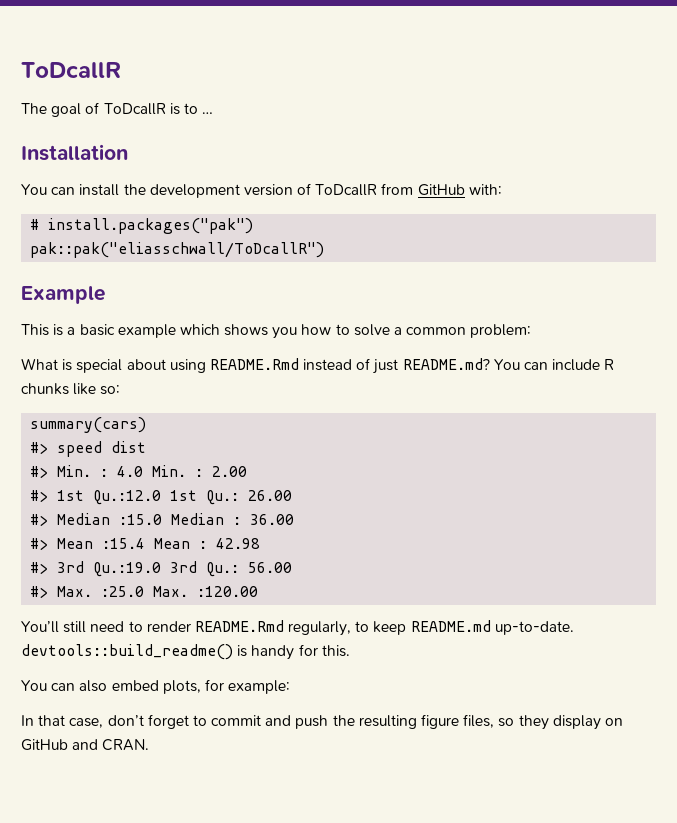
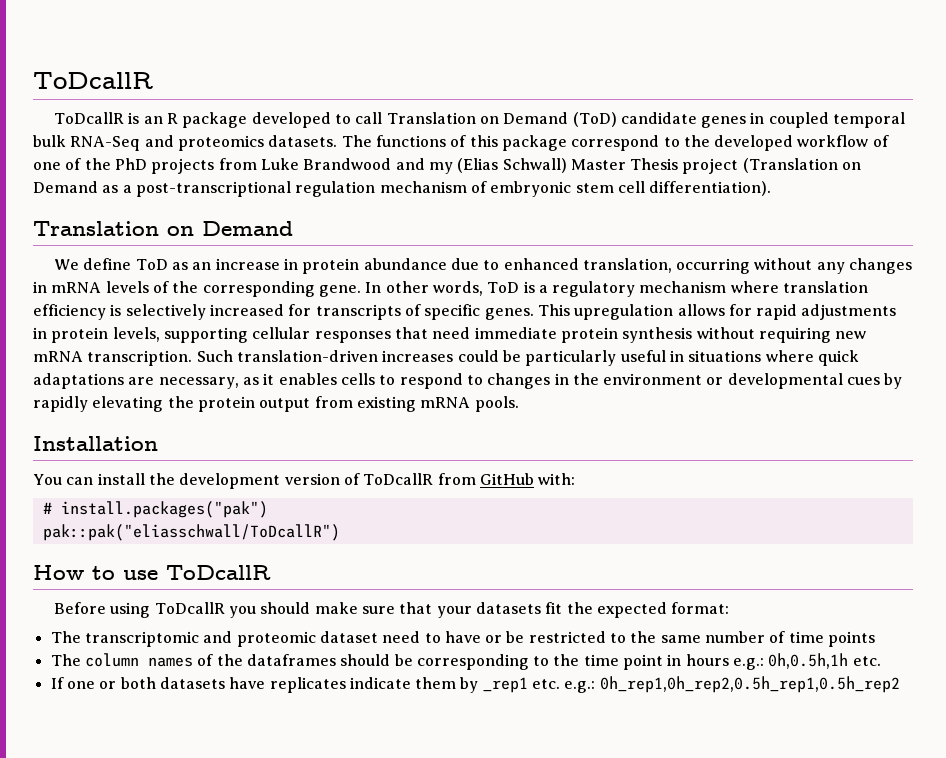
[21,62,121,78] [21,102,214,117] ToDcallR // The goal of ToDcallR is to … -> [33,72,153,89] [54,112,906,128] [33,135,889,151] [33,158,862,174] [33,181,772,197] [33,221,293,236] [54,258,913,274] [33,281,869,297] [33,304,897,320] [33,327,867,343] [33,350,859,366] [33,373,903,389] [33,396,519,412] ToDcallR // ToDcallR is an R package developed to call Translation on Demand (ToD) candidate genes in coupled temporal bulk RNA-Seq and proteomics datasets. The functions of this package correspond to the developed workflow of one of the PhD projects from Luke Brandwood and my (Elias Schwall) Master Thesis project (Translation on Demand as a post-transcriptional regulation mechanism of embryonic stem cell differentiation). // Translation on Demand // We define ToD as an increase in protein abundance due to enhanced translation, occurring without any changes in mRNA levels of the corresponding gene. In other words, ToD is a regulatory mechanism where translation efficiency is selectively increased for transcripts of specific genes. This upregulation allows for rapid adjustments in protein levels, supporting cellular responses that need immediate protein synthesis without requiring new mRNA transcription. Such translation-driven increases could be particularly useful in situations where quick adaptations are necessary, as it enables cells to respond to changes in the environment or developmental cues by rapidly elevating the protein output from existing mRNA pools.
[21,286,105,304] [21,324,532,339] [21,358,615,374] [21,383,121,395] [30,417,147,433] [30,441,147,457] [30,465,248,478] [30,490,293,505] [30,513,295,526] [30,538,261,550] [30,561,293,577] [30,586,259,598] [21,620,574,636] [21,644,350,660] [21,679,291,694] [21,714,623,730] [21,739,150,751] Example // This is a basic example which shows you how to solve a common problem: // What is special about using README.Rmd instead of just README.md? You can include R chunks like so: // summary(cars) // #> speed dist // #> Min. : 4.0 Min. : 2.00 // #> 1st Qu.:12.0 1st Qu.: 26.00 // #> Median :15.0 Median : 36.00 // #> Mean :15.4 Mean : 42.98 // #> 3rd Qu.:19.0 3rd Qu.: 56.00 // #> Max. :25.0 Max. :120.00 // You’ll still need to render README.Rmd regularly, to keep README.md up-to-date. devtools::build_readme() is handy for this. // You can also embed plots, for example: // In that case, don’t forget to commit and push the resulting figure files, so they display on GitHub and CRAN. -> [33,565,271,580] [54,602,730,618] [50,631,876,647] [50,653,881,670] [50,676,900,693] How to use ToDcallR // Before using ToDcallR you should make sure that your datasets fit the expected format: // The transcriptomic and proteomic dataset need to have or be restricted to the same number of time points // The column names of the dataframes should be corresponding to the time point in hours e.g.: 0h,0.5h,1h etc. // If one or both datasets have replicates indicate them by _rep1 etc. e.g.: 0h_rep1,0h_rep2,0.5h_rep1,0.5h_rep2

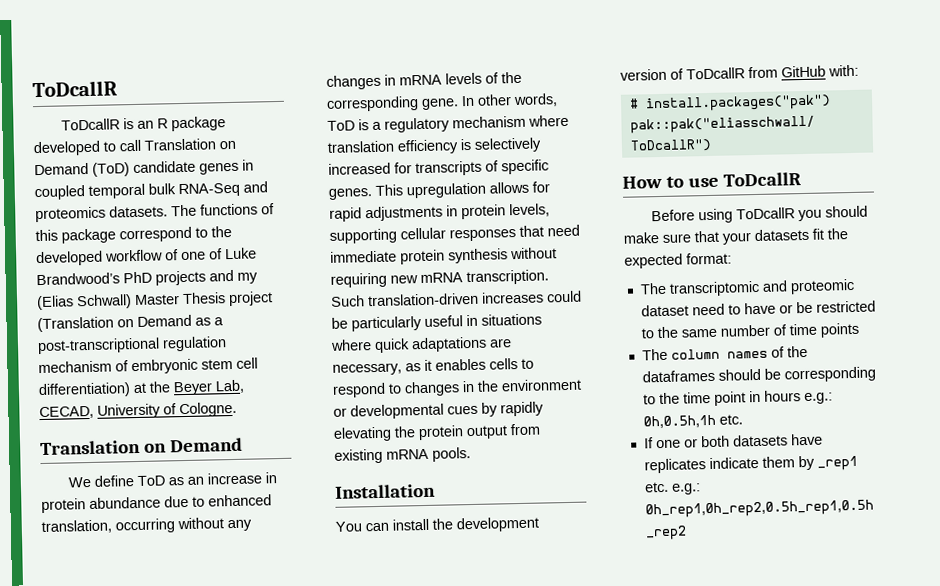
[84,158,392,174] the PhD projects from Luke Brandwood -> [225,247,257,260] [36,270,206,286] Luke Brandwood’s PhD projects
[649,181,772,196] differentiation). -> [38,379,245,399] [39,401,237,420] differentiation) at the Beyer Lab, CECAD, University of Cologne.

